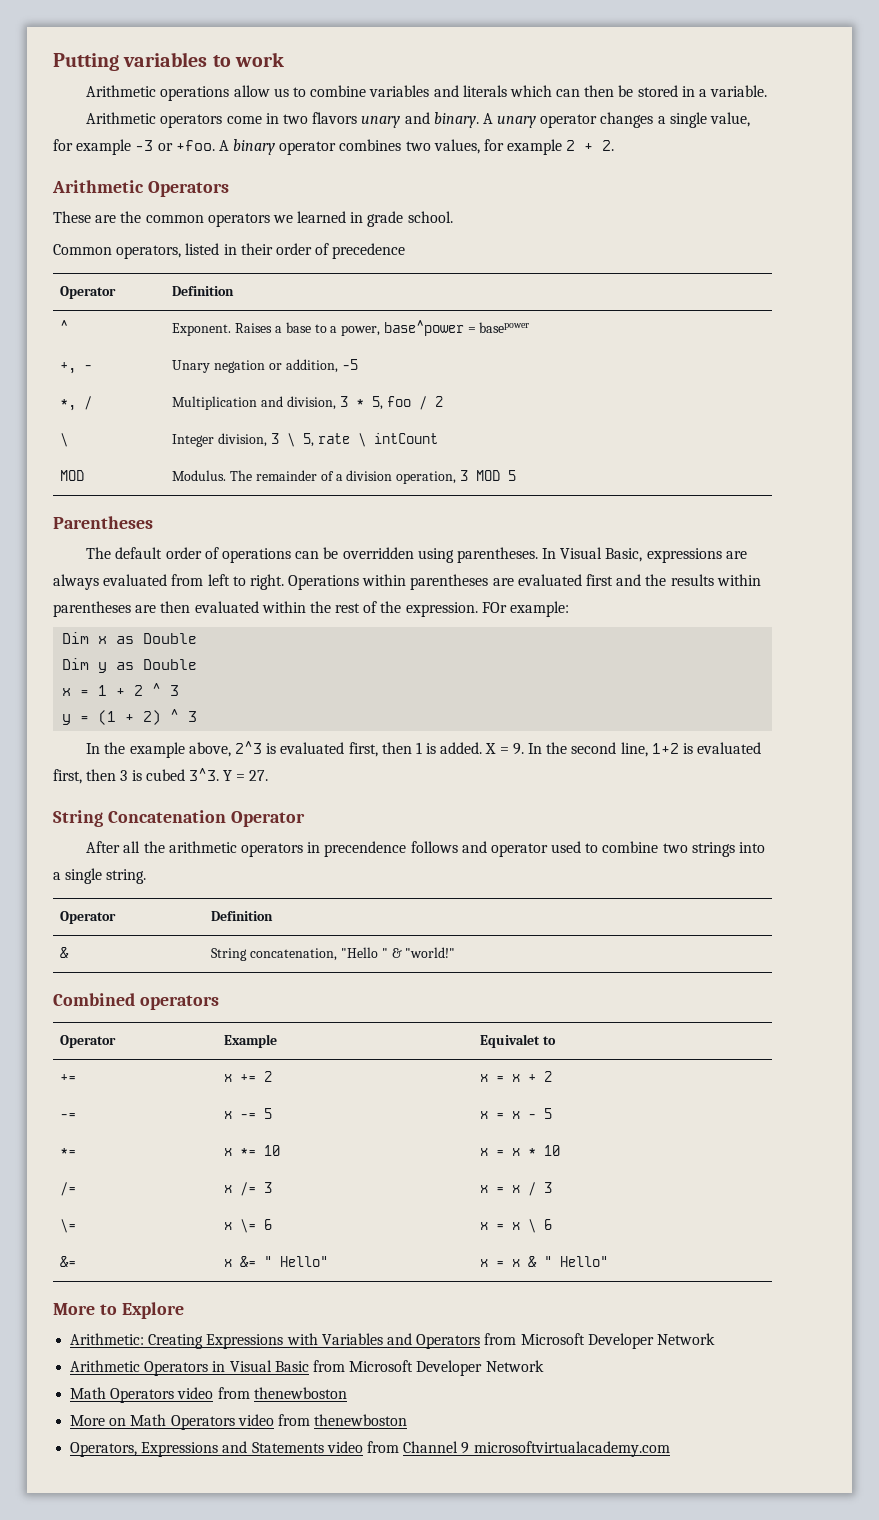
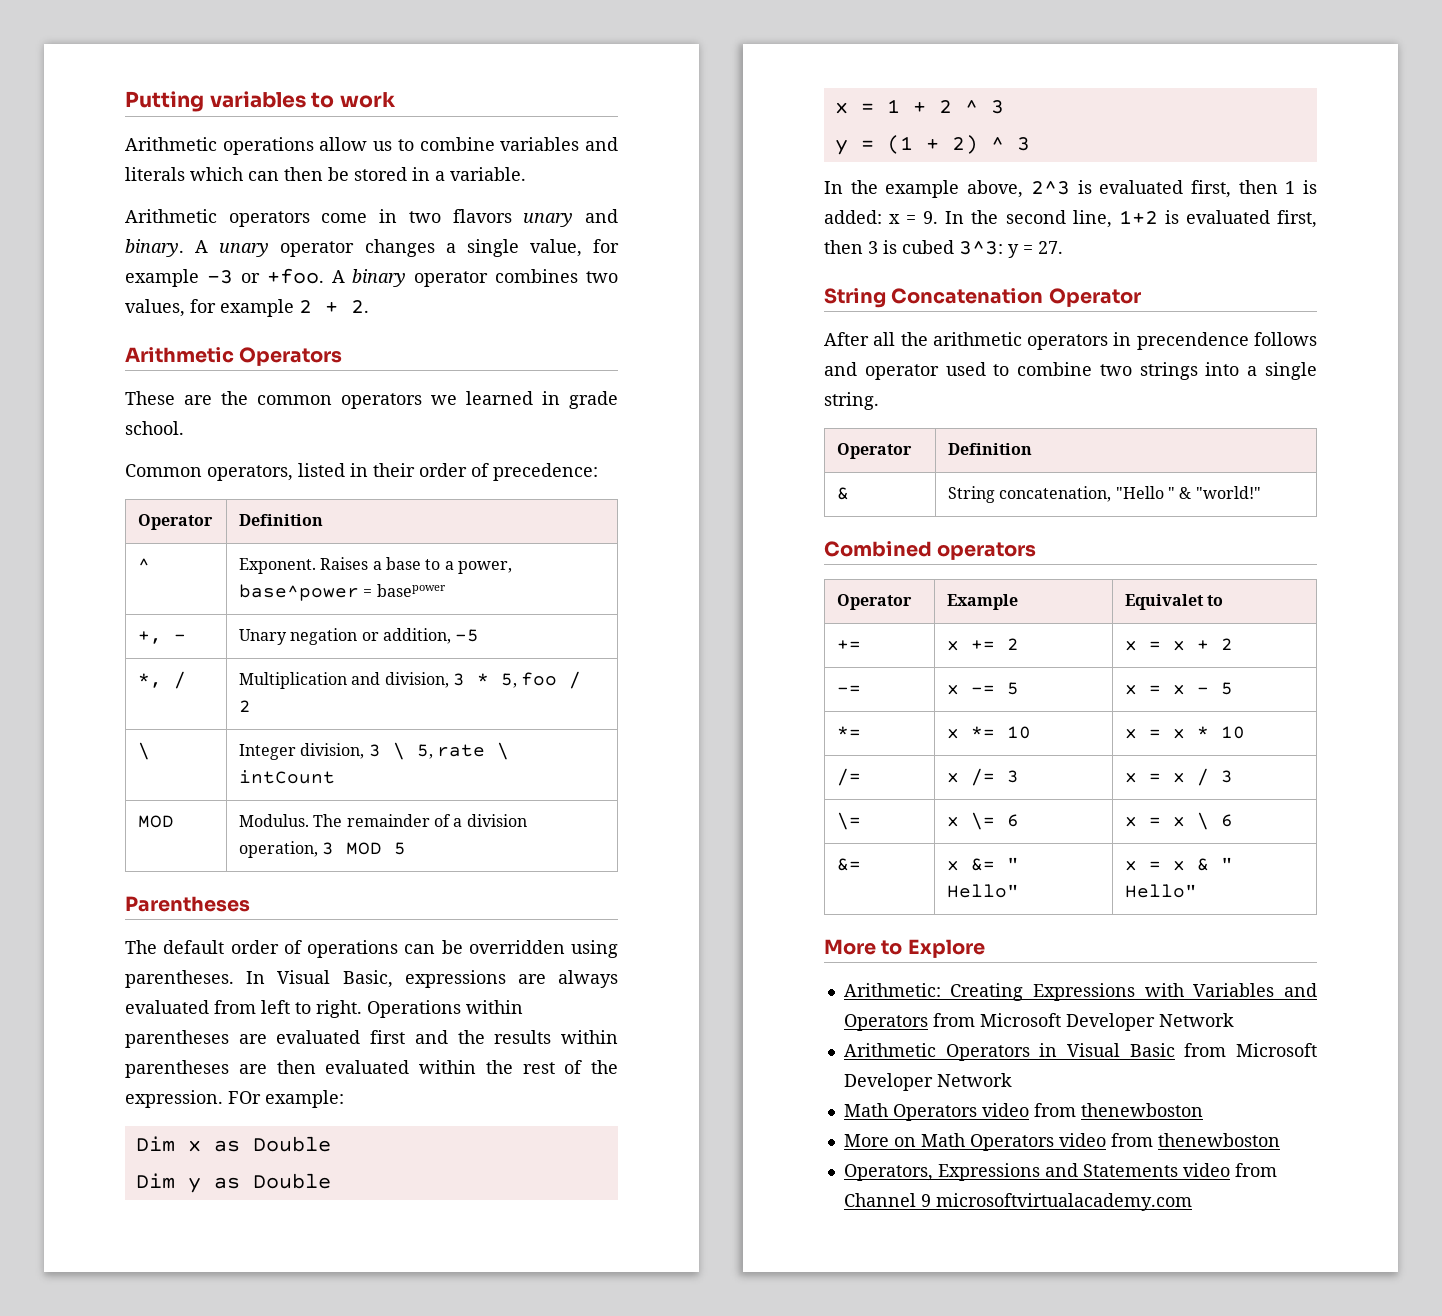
[332,243,406,259] precedence -> [493,463,598,481] precedence:
[440,742,497,754] added. X -> [824,210,901,224] added: x
[188,768,233,781] 3^3. Y -> [959,241,1019,258] 3^3: y

